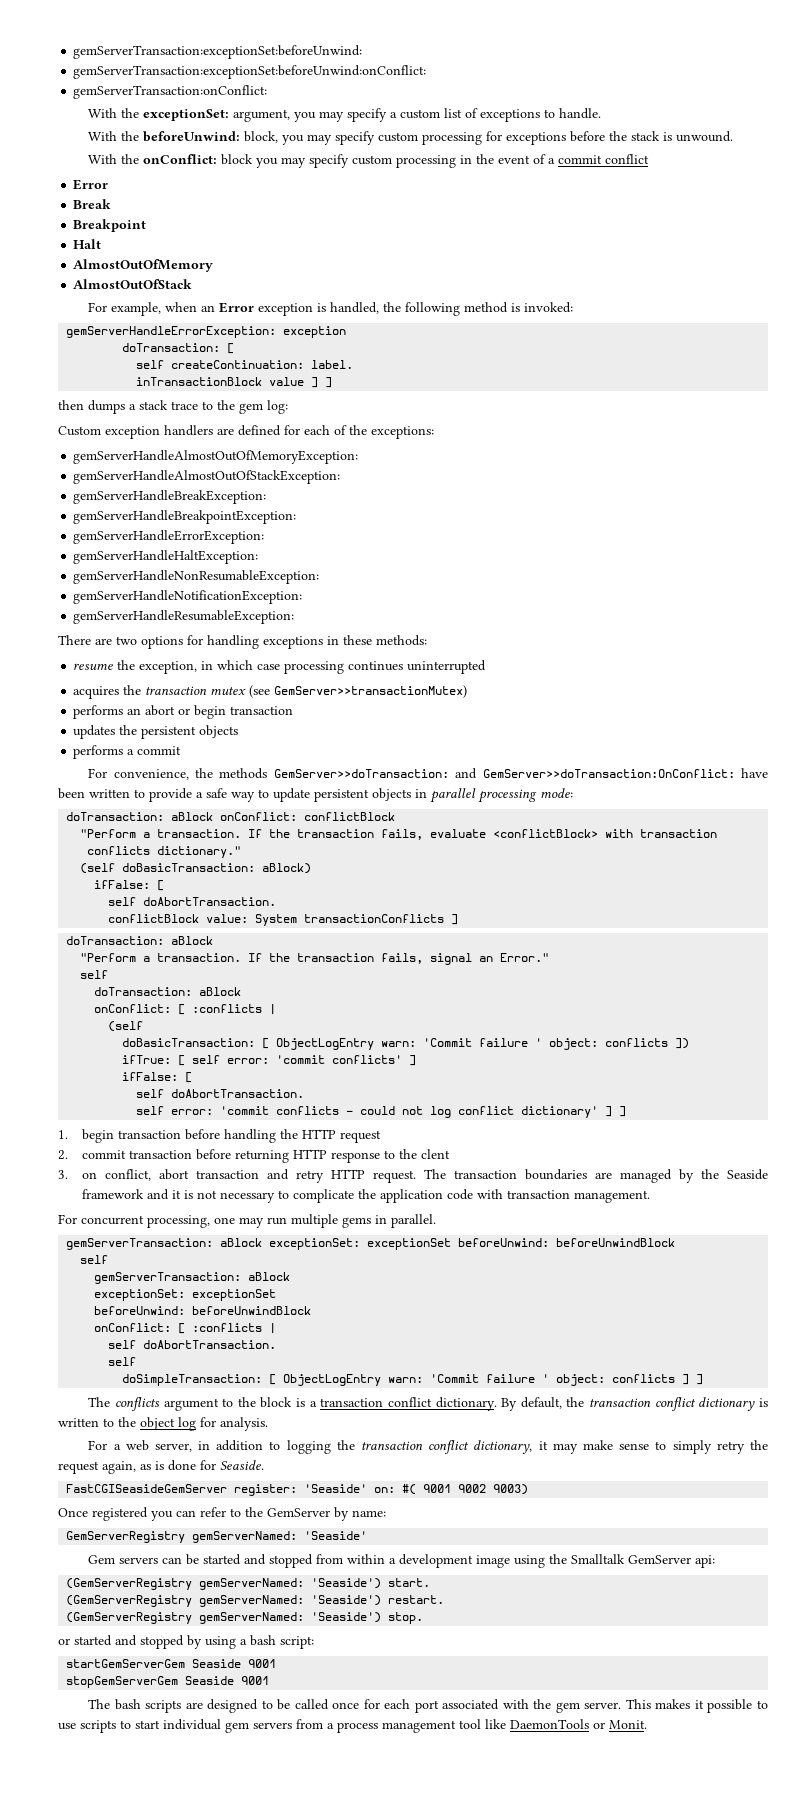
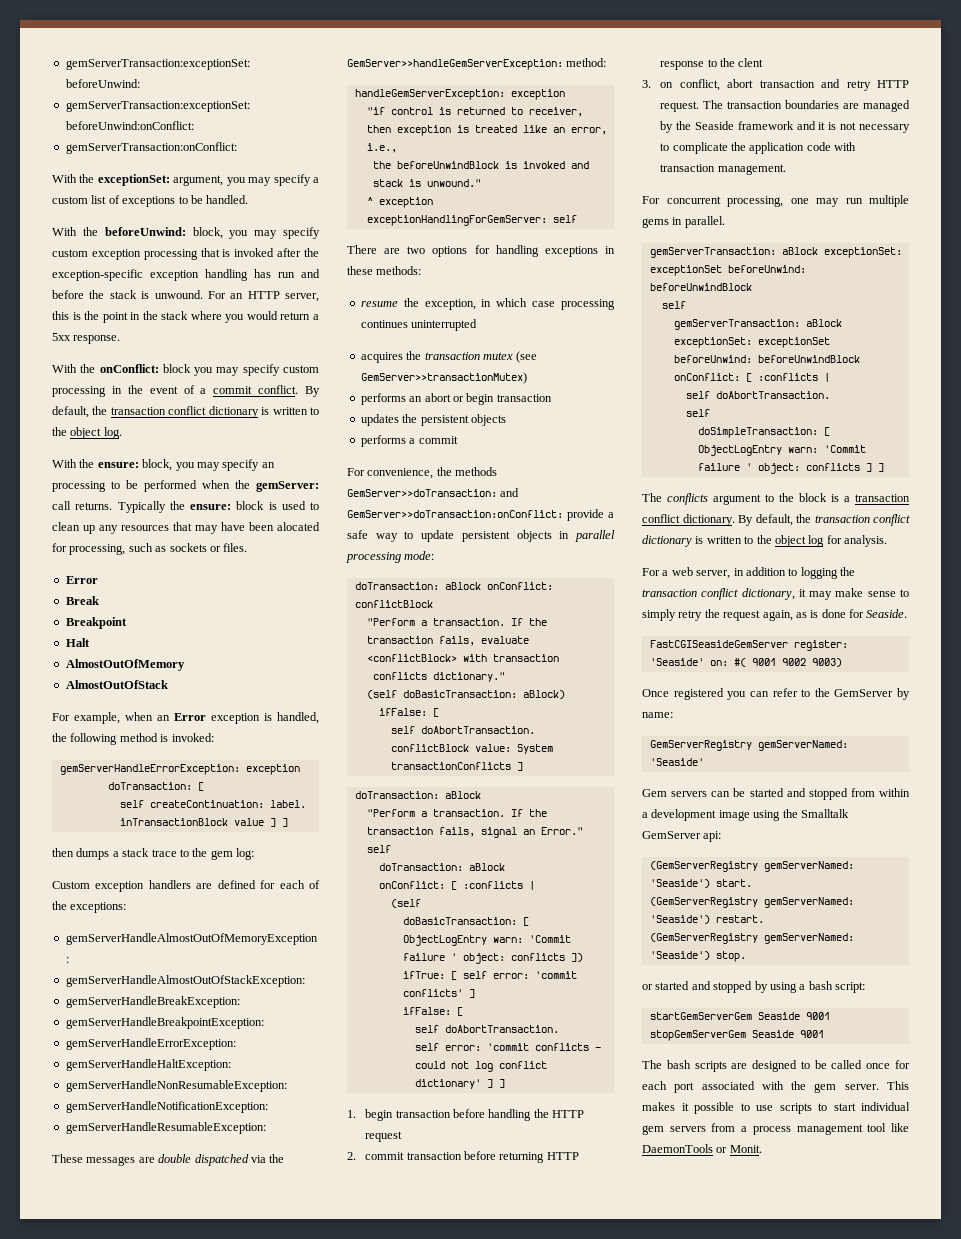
[559,108,602,119] handle. -> [190,195,249,204] be handled.
[422,131,567,145] processing for exceptions -> [91,248,319,260] [52,269,320,281] exception processing that is invoked after the exception-specific exception handling has run and
(734, 136) none -> [207,291,319,302] [52,311,319,323] [52,333,121,344] For an HTTP server, this is the point in the stack where you would return a 5xx response.
[605,154,650,164] conflict -> [258,385,320,397] [52,406,319,418] [52,427,122,439] [52,459,275,471] [52,480,319,492] [52,501,319,513] [52,522,320,534] [52,543,248,555] conflict. By default, the transaction conflict dictionary is written to the object log. // With the ensure: block, you may specify an processing to be performed when the gemServer: call returns. Typically the ensure: block is used to clean up any resources that may have been alocated for processing, such as sockets or files.
(295, 617) none -> [52,1154,285,1166] [347,58,607,70] [354,89,565,100] [366,107,583,117] [366,125,607,136] [366,143,397,153] [372,161,589,169] [372,179,481,187] [366,197,433,208] [366,215,577,226] // These messages are double dispatched via the GemServer>>handleGemServerException: method: // handleGemServerException: exception // "if control is returned to receiver, then exception is treated like an error, i.e., // the beforeUnwindBlock is invoked and stack is unwound." // ^ exception exceptionHandlingForGemServer: self
[482,768,768,778] [58,788,145,799] GemServer>>doTransaction:OnConflict: have been written to -> [347,510,563,518] GemServer>>doTransaction:onConflict:

